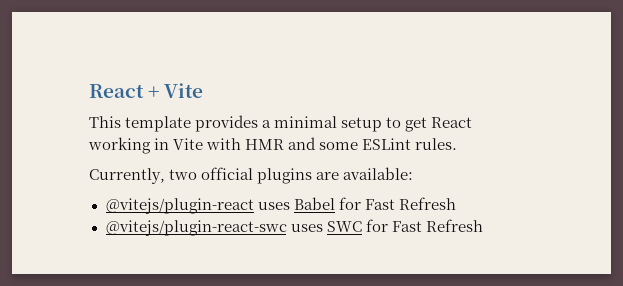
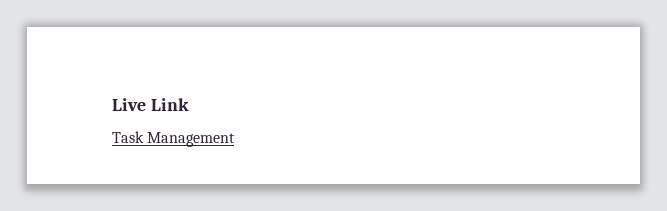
[89,83,204,98] [89,115,473,132] [88,137,458,154] [89,167,414,184] [105,197,456,214] [105,219,483,236] React + Vite // This template provides a minimal setup to get React working in Vite with HMR and some ESLint rules. // Currently, two official plugins are available: // @vitejs/plugin-react uses Babel for Fast Refresh // @vitejs/plugin-react-swc uses SWC for Fast Refresh -> [112,98,189,111] [112,131,236,147] Live Link // Task Management

